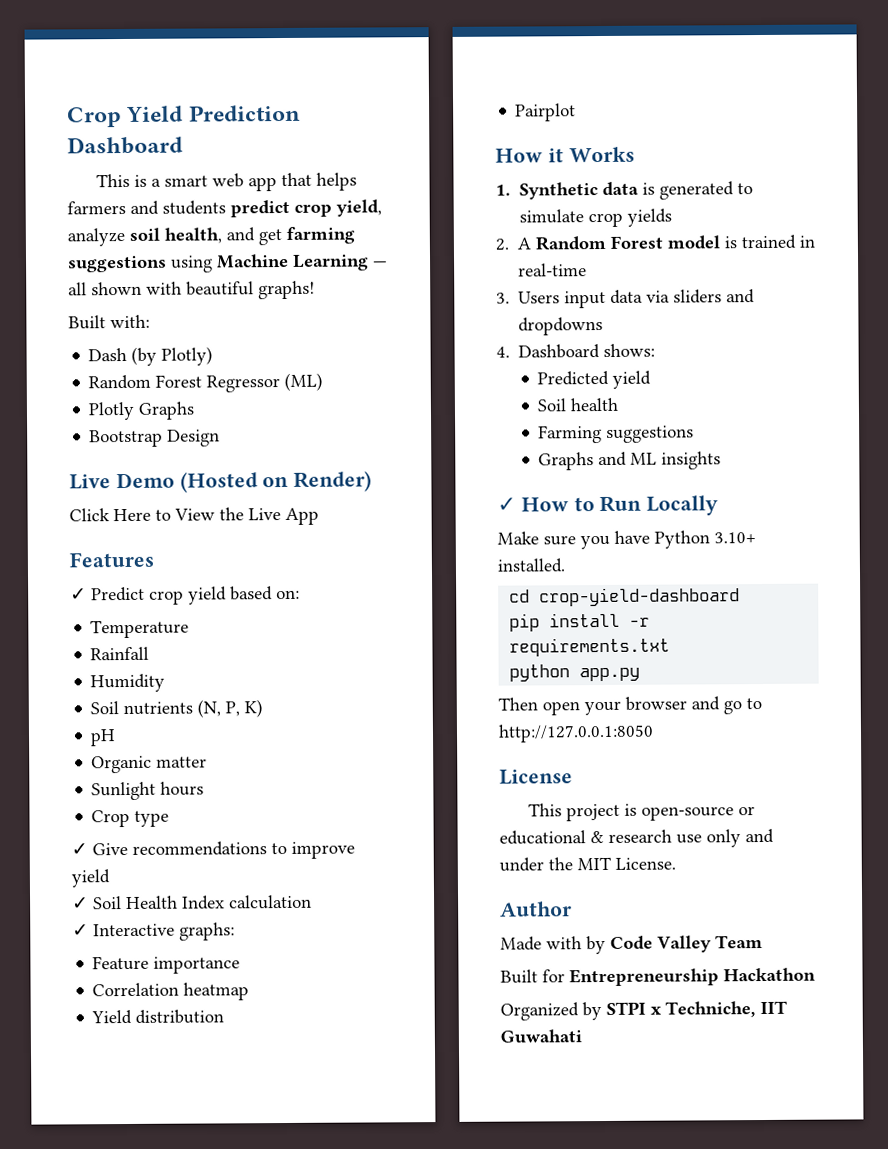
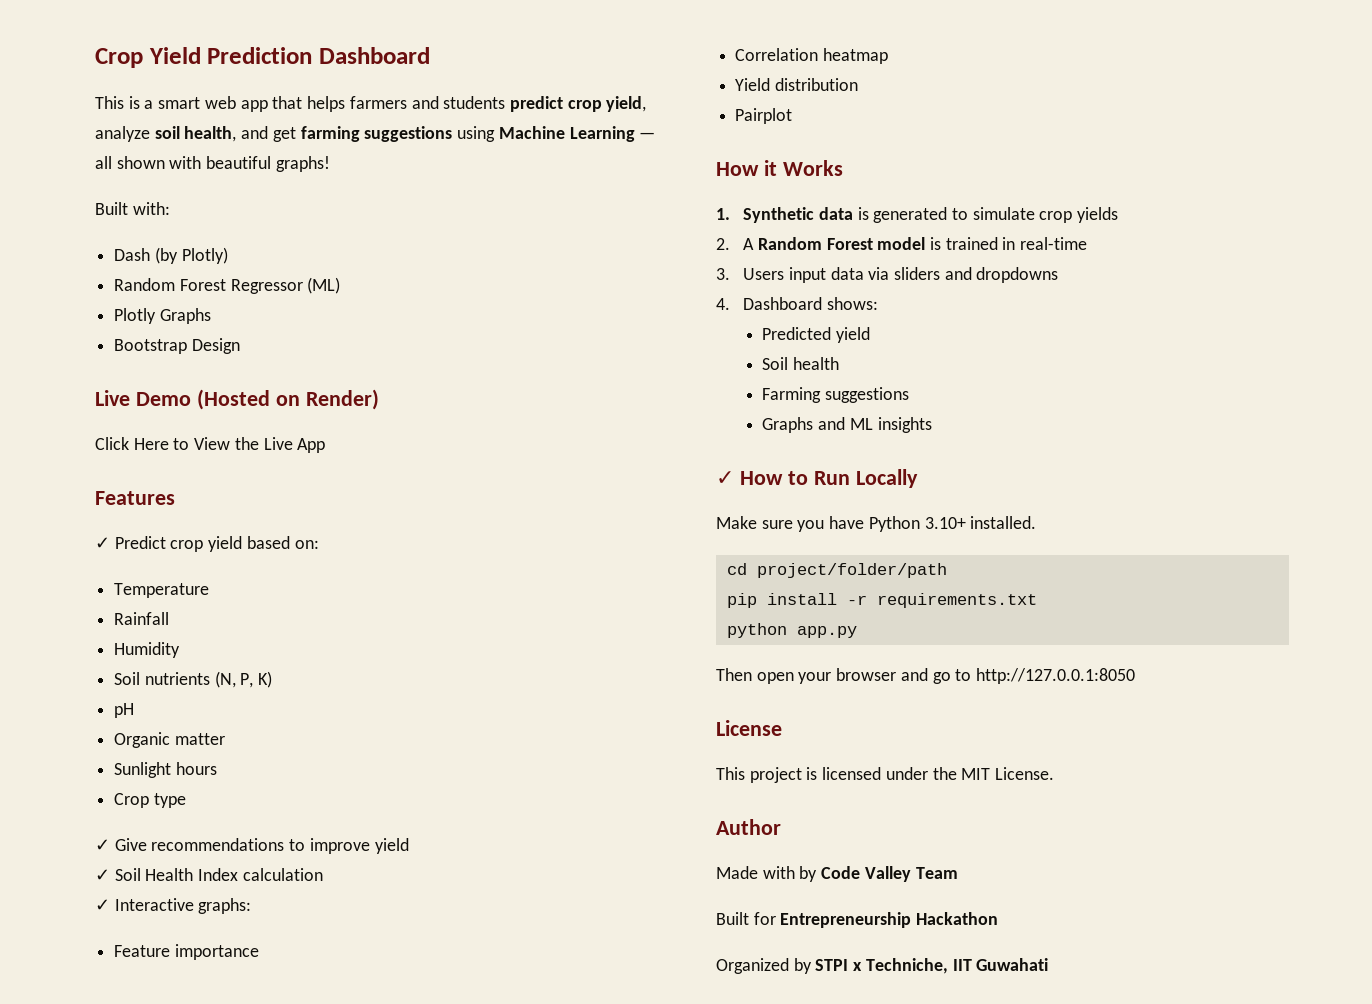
[539,587,741,607] crop-yield-dashboard -> [756,563,947,578] project/folder/path
[640,806,755,821] [499,828,774,848] open-source or educational & research use only and -> [822,767,882,780] licensed

